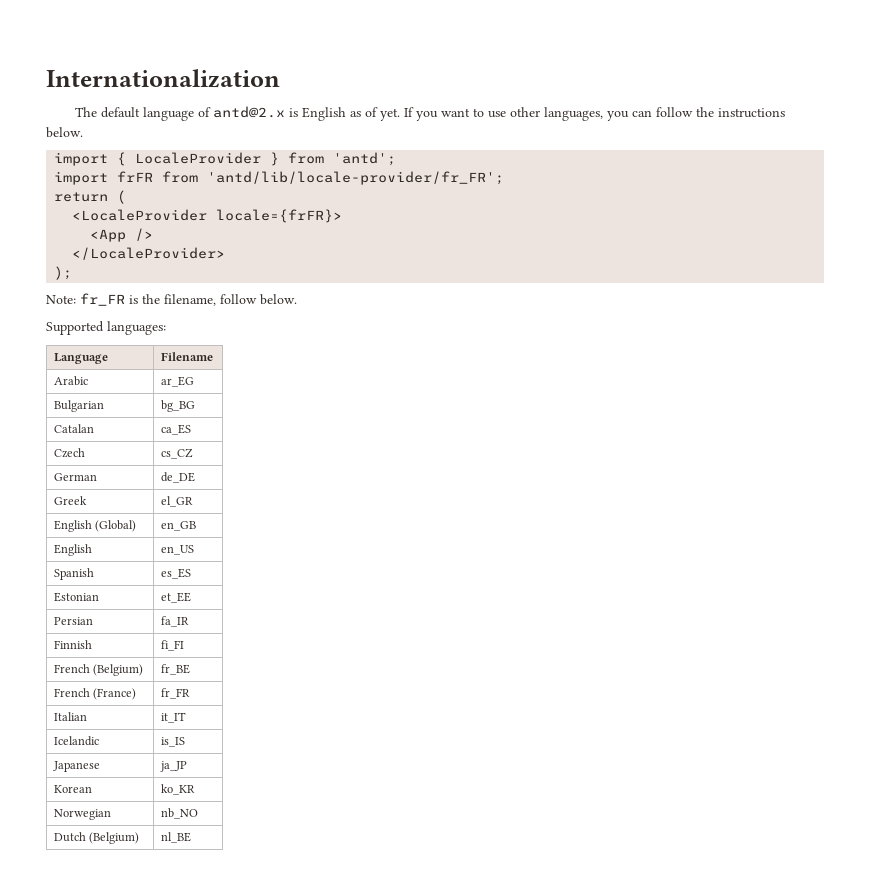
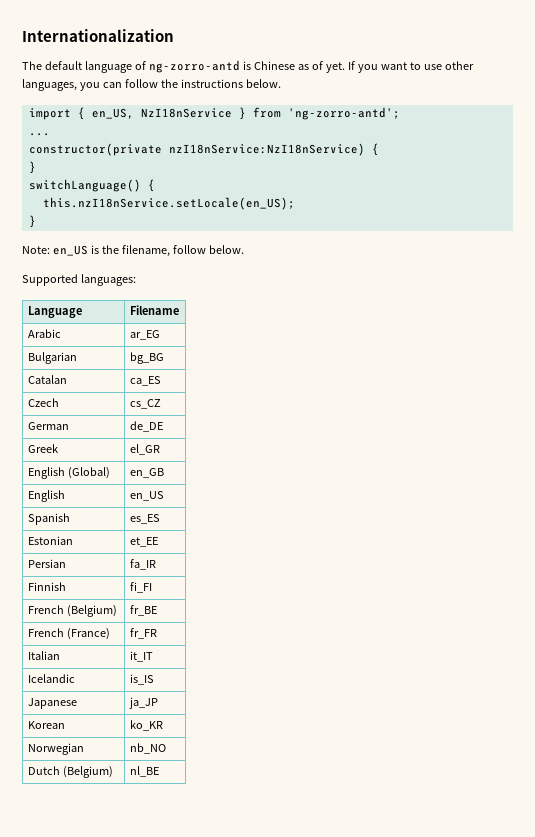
[213,106,347,121] antd@2.x is English -> [148,60,295,73] ng-zorro-antd is Chinese
[135,152,397,166] [54,171,505,185] [54,190,127,204] [72,209,343,223] [90,228,154,242] [72,247,226,260] [54,266,73,280] LocaleProvider } from 'antd'; // import frFR from 'antd/lib/locale-provider/fr_FR'; // return ( // <LocaleProvider locale={frFR}> // <App /> // </LocaleProvider> // ); -> [91,107,400,120] [28,133,50,136] [28,143,379,156] [28,161,36,174] [28,179,155,192] [42,197,295,210] [28,215,36,228] en_US, NzI18nService } from 'ng-zorro-antd'; // ... // constructor(private nzI18nService:NzI18nService) { // } // switchLanguage() { // this.nzI18nService.setLocale(en_US); // }
[80,293,125,306] fr_FR -> [52,245,88,256] en_US

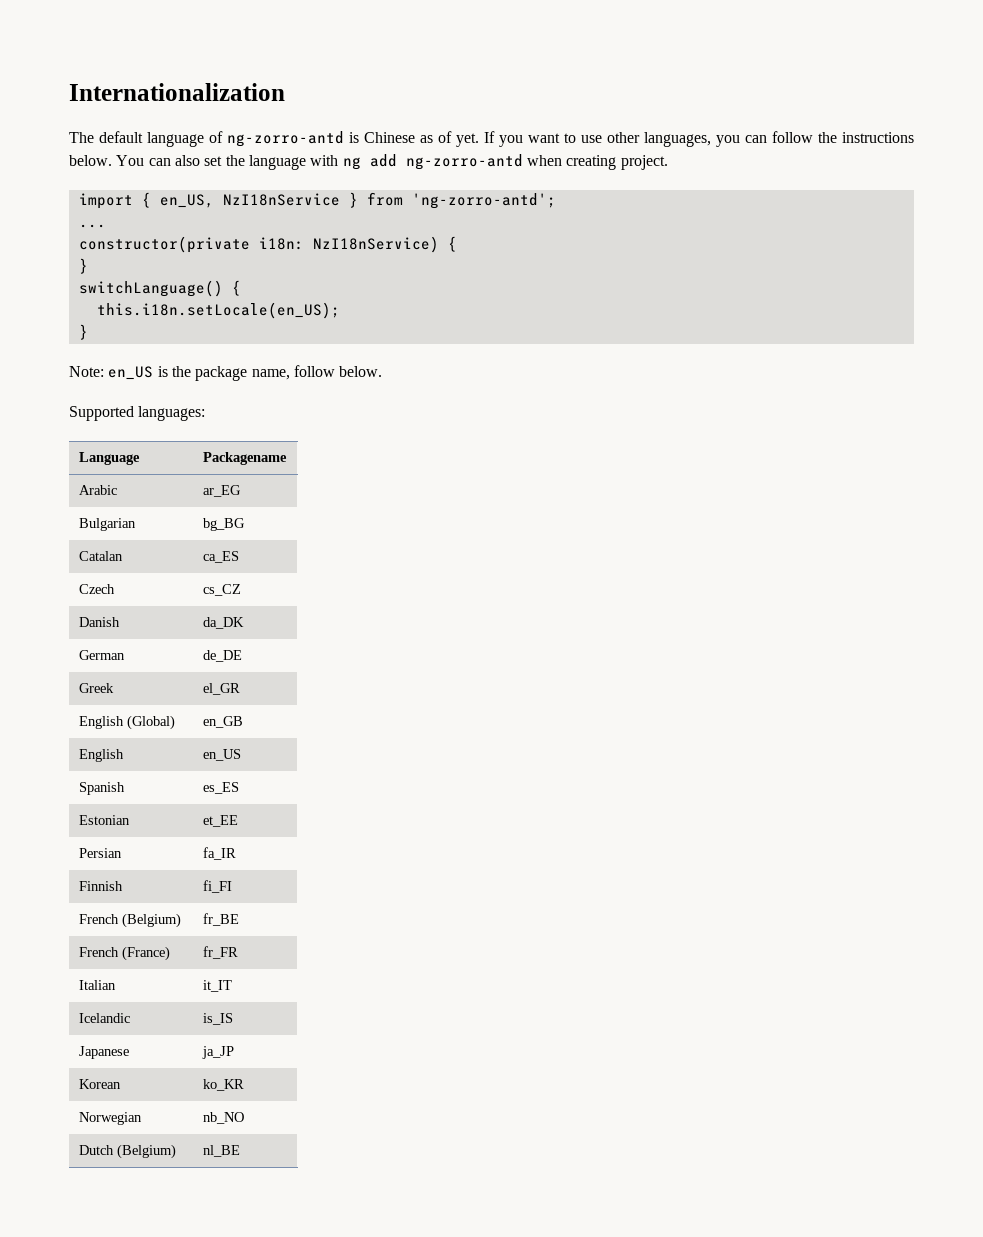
(281, 83) none -> [116,154,668,170] You can also set the language with ng add ng-zorro-antd when creating project.
[168,143,365,156] nzI18nService:NzI18nService) -> [258,236,439,253] i18n: NzI18nService)
[42,197,295,210] this.nzI18nService.setLocale(en_US); -> [96,302,340,319] this.i18n.setLocale(en_US);
[121,245,170,257] filename, -> [195,366,290,381] package name,
[129,305,179,315] Filename -> [203,452,288,465] Packagename
(161, 404) none -> [79,617,121,627] [203,617,245,629] // Danish | da_DK

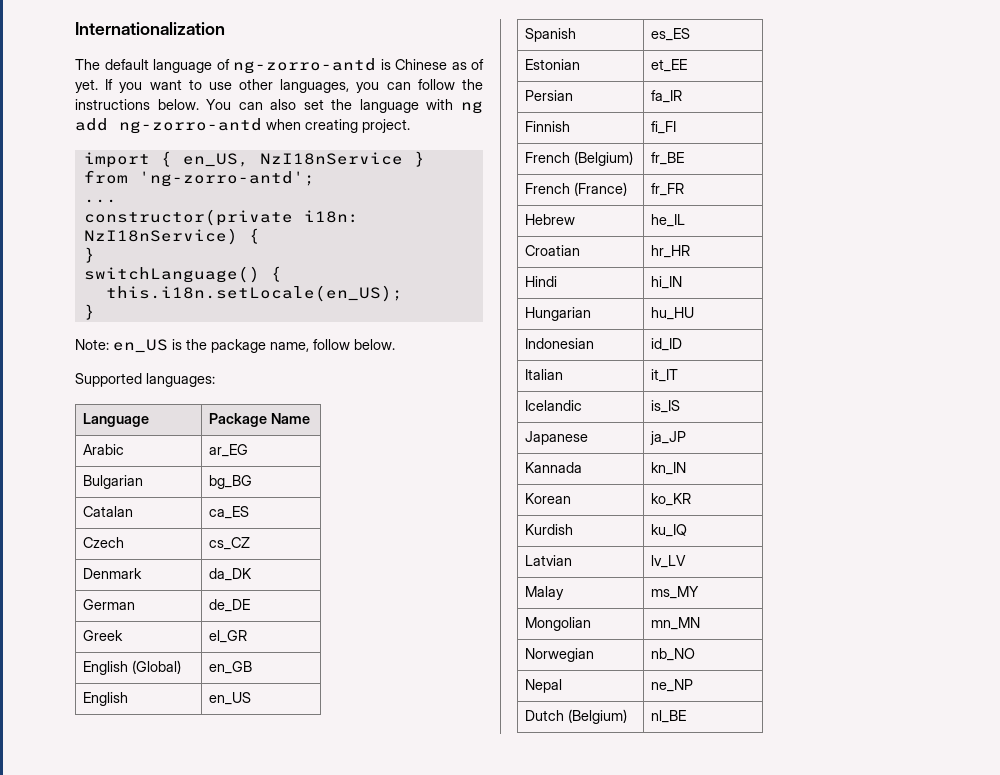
[203,452,288,465] Packagename -> [209,413,311,427] Package Name
[79,617,121,627] Danish -> [83,568,143,579] Denmark
(239, 952) none -> [525,214,576,225] [651,214,686,227] [525,245,581,256] [651,245,691,258] [525,276,558,287] [651,276,683,289] [525,307,592,321] [651,307,695,320] [525,338,595,349] [651,338,683,351] // Hebrew | he_IL // Croatian | hr_HR // Hindi | hi_IN // Hungarian | hu_HU // Indonesian | id_ID
(235, 1052) none -> [525,462,583,473] [651,462,687,475] // Kannada | kn_IN
(245, 1085) none -> [525,524,574,535] [651,524,688,537] [525,555,573,566] [651,555,687,568] [525,586,565,600] [651,586,700,599] [525,617,592,631] [651,617,701,630] // Kurdish | ku_IQ // Latvian | lv_LV // Malay | ms_MY // Mongolian | mn_MN
(245, 1118) none -> [525,679,563,693] [651,679,694,692] // Nepal | ne_NP

